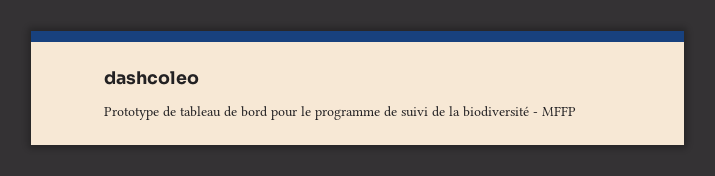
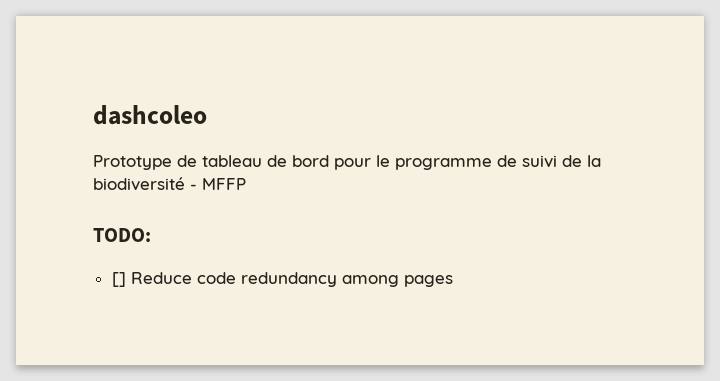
(576, 111) none -> [93,228,151,242] [111,272,453,287] // TODO: // [] Reduce code redundancy among pages

